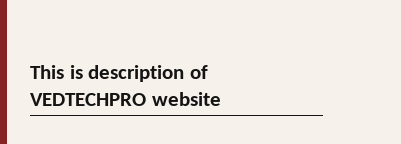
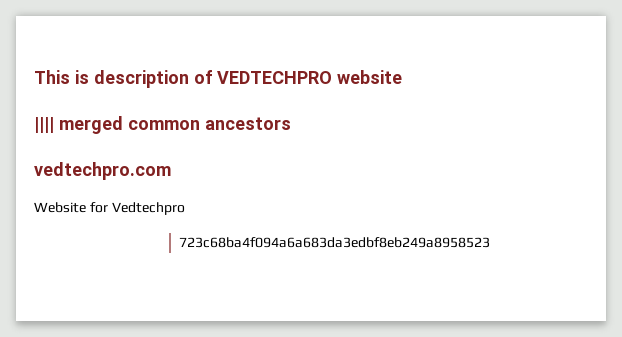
(221, 99) none -> [34,116,291,134] [34,162,171,180] [34,202,185,215] [178,237,490,248] // |||| merged common ancestors // vedtechpro.com // Website for Vedtechpro // 723c68ba4f094a6a683da3edbf8eb249a8958523

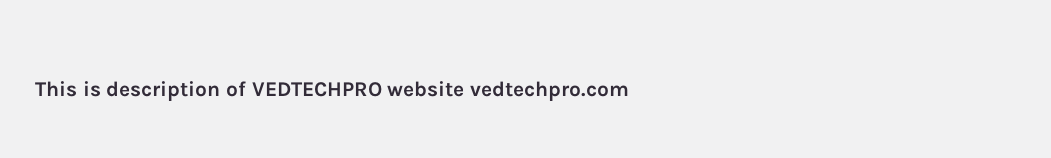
[34,116,291,134] [34,162,171,180] [34,202,185,215] [178,237,490,248] // |||| merged common ancestors // vedtechpro.com // Website for Vedtechpro // 723c68ba4f094a6a683da3edbf8eb249a8958523 -> [470,81,630,101] vedtechpro.com

